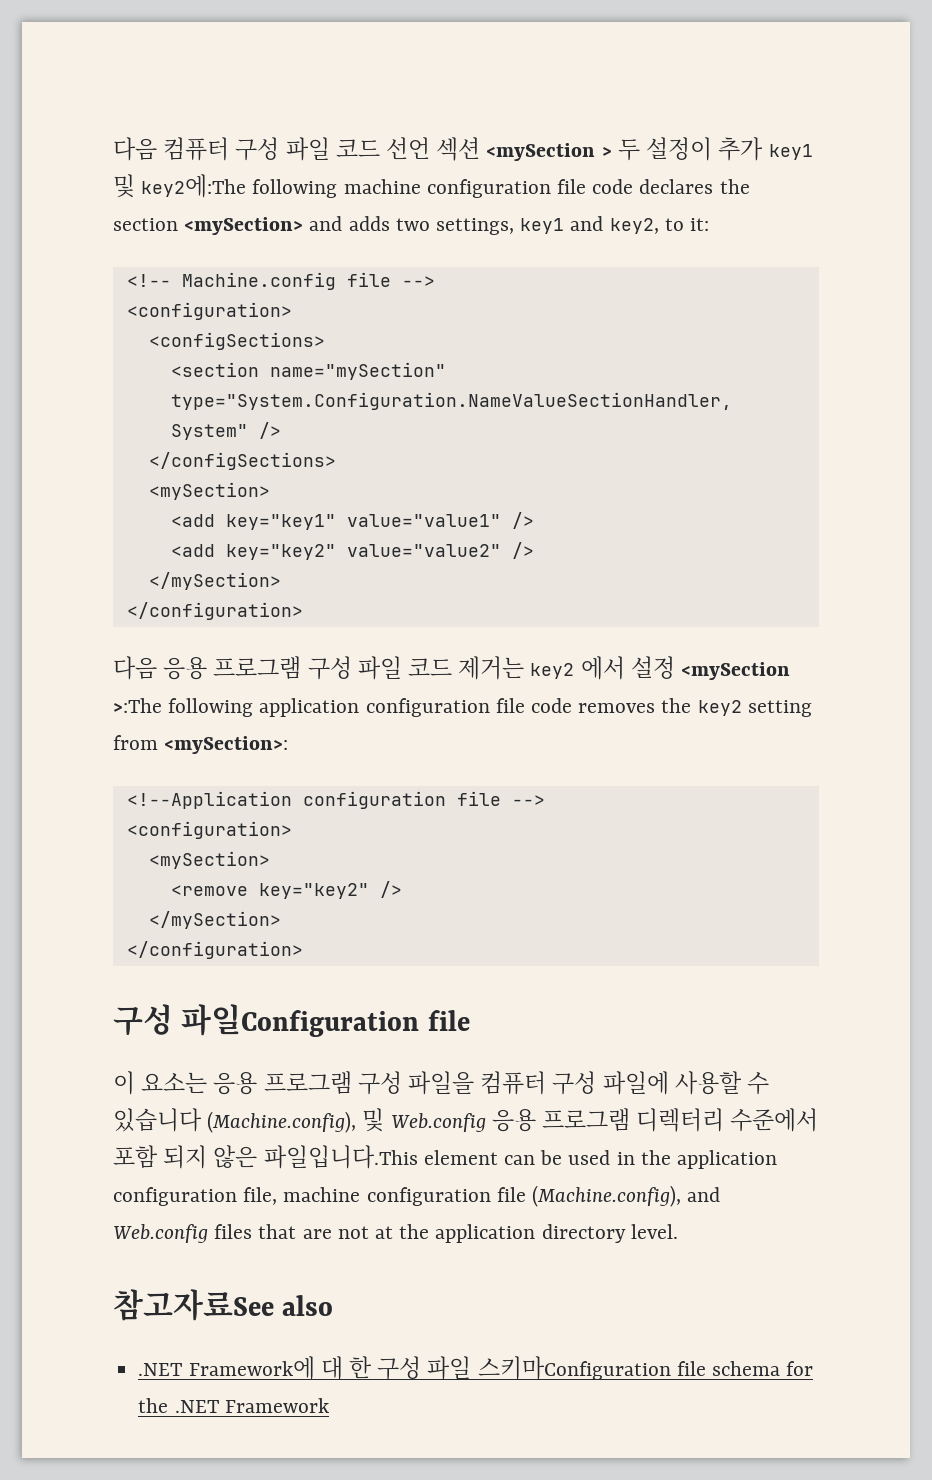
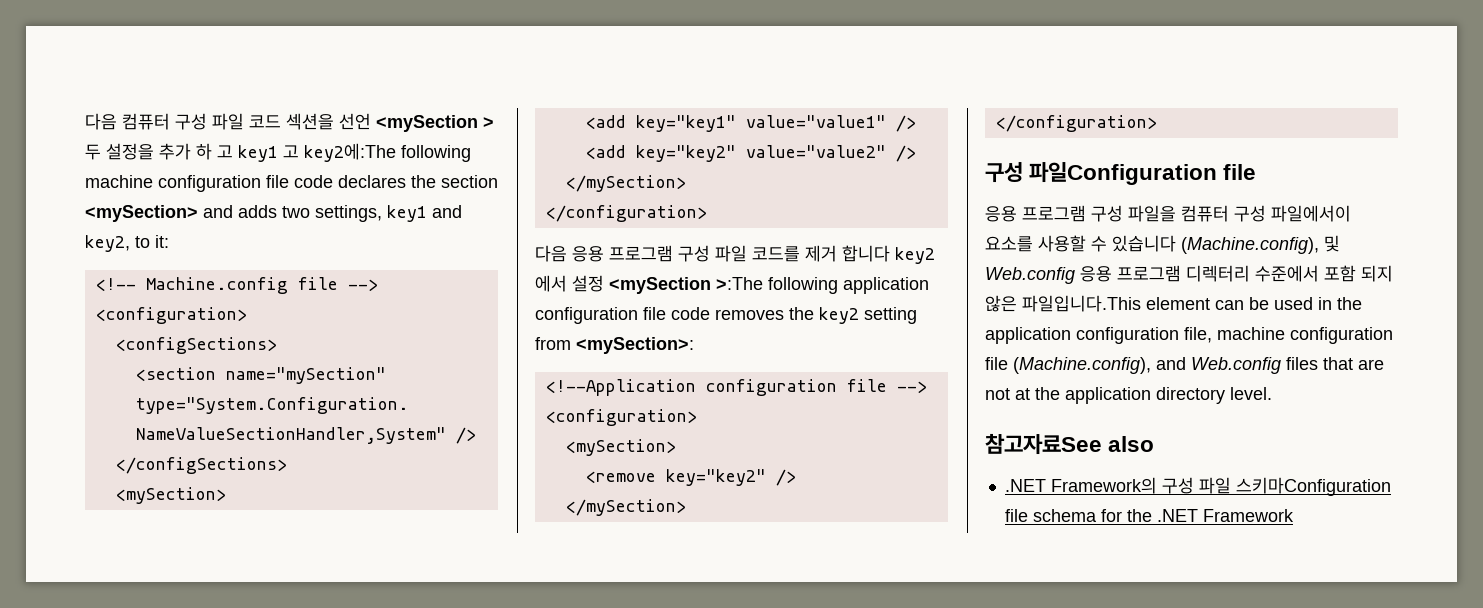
[386,137,481,161] 선언 섹션 -> [286,113,371,130] 섹션을 선언
[646,137,813,161] [113,174,135,198] 설정이 추가 key1 및 -> [106,143,299,162] 설정을 추가 하 고 key1 고
[408,656,525,680] 코드 제거는 -> [752,245,890,262] 코드를 제거 합니다
[113,1071,208,1095] 이 요소는 -> (1257, 172) none
[602,1071,669,1095] 파일에 -> [1271,205,1351,222] [985,236,1033,252] 파일에서이 요소를
[188,1356,372,1380] Framework에 대 한 -> [1050,477,1157,494] Framework의

